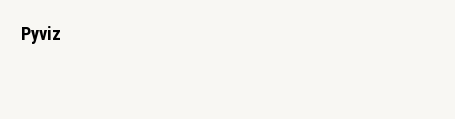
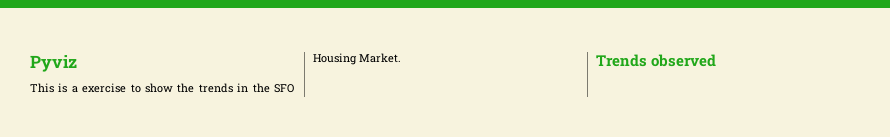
(61, 35) none -> [30,83,294,93] [313,53,401,65] [596,54,717,67] // This is a exercise to show the trends in the SFO Housing Market. // Trends observed

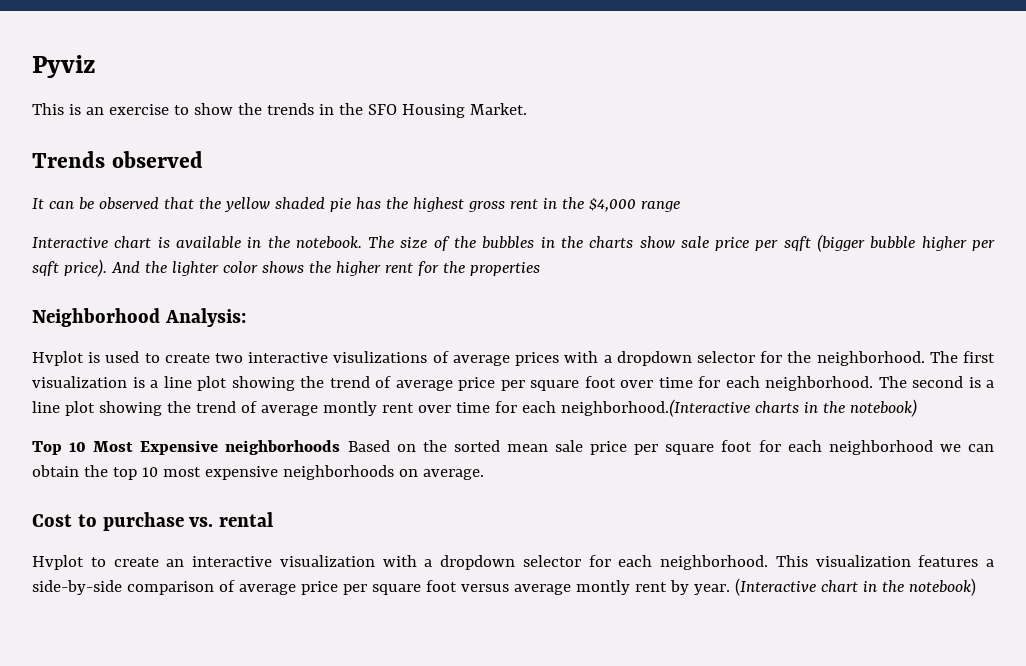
[71,86,78,93] a -> [85,107,104,115] an
(717, 60) none -> [32,197,680,212] [32,234,996,252] [32,259,540,277] [32,308,246,327] [32,351,996,366] [32,376,994,391] [32,399,917,417] [32,440,994,455] [32,465,484,480] [32,512,274,531] [32,555,994,570] [32,578,976,596] // It can be observed that the yellow shaded pie has the highest gross rent in the $4,000 range // Interactive chart is available in the notebook. The size of the bubbles in the charts show sale price per sqft (bigger bubble higher per sqft price). And the lighter color shows the higher rent for the properties // Neighborhood Analysis: // Hvplot is used to create two interactive visulizations of average prices with a dropdown selector for the neighborhood. The first visualization is a line plot showing the trend of average price per square foot over time for each neighborhood. The second is a line plot showing the trend of average montly rent over time for each neighborhood.(Interactive charts in the notebook) // Top 10 Most Expensive neighborhoods Based on the sorted mean sale price per square foot for each neighborhood we can obtain the top 10 most expensive neighborhoods on average. // Cost to purchase vs. rental // Hvplot to create an interactive visualization with a dropdown selector for each neighborhood. This visualization features a side-by-side comparison of average price per square foot versus average montly rent by year. (Interactive chart in the notebook)

